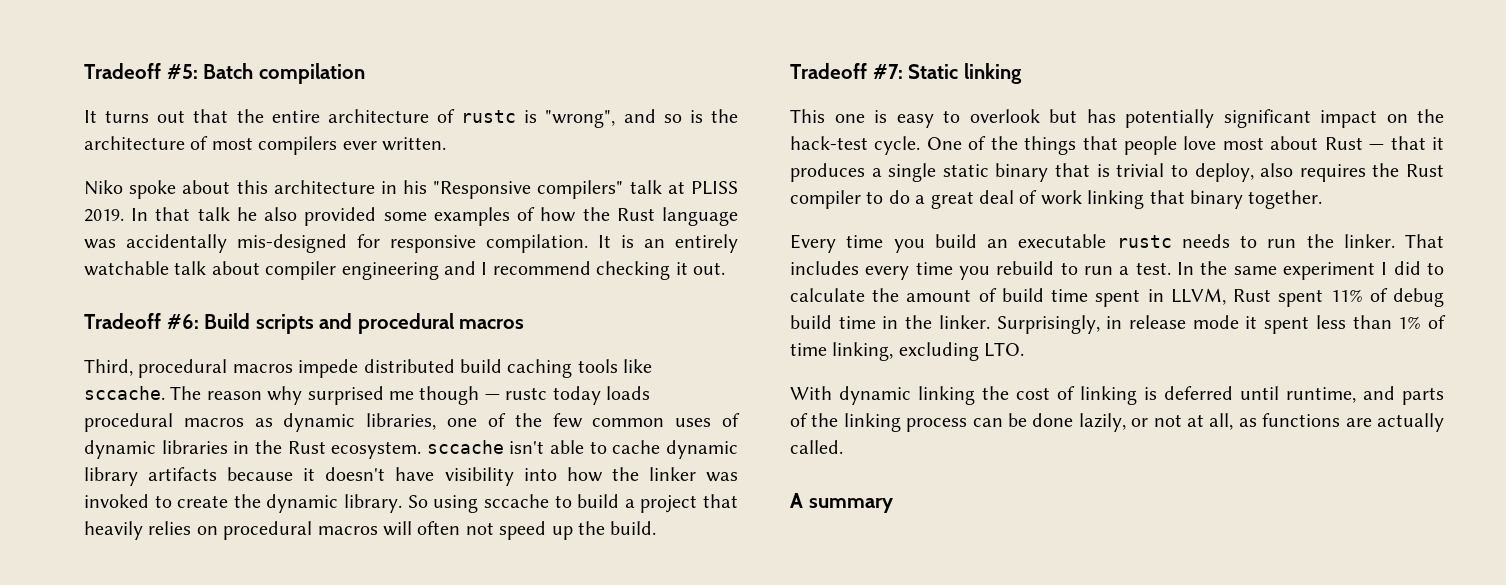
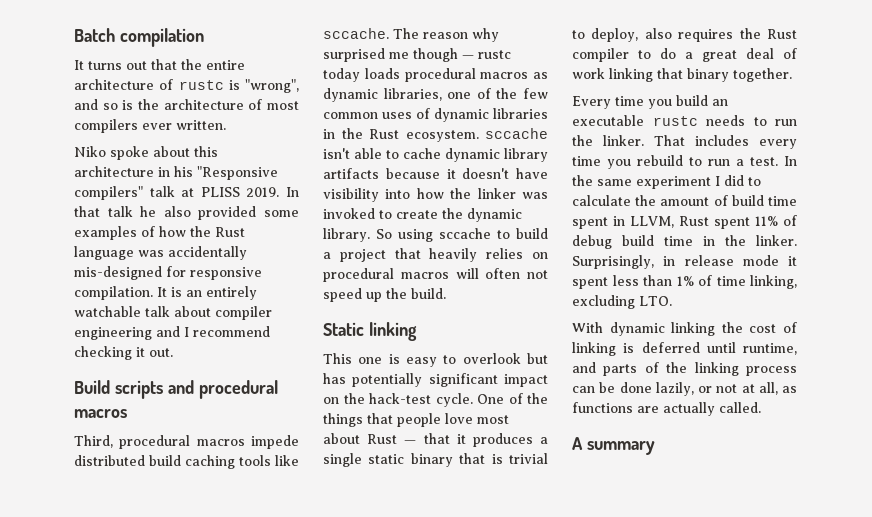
[84,63,198,79] Tradeoff #5: -> (74, 35) none
[84,313,199,329] Tradeoff #6: -> (173, 352) none
[790,63,903,79] Tradeoff #7: -> (446, 293) none

